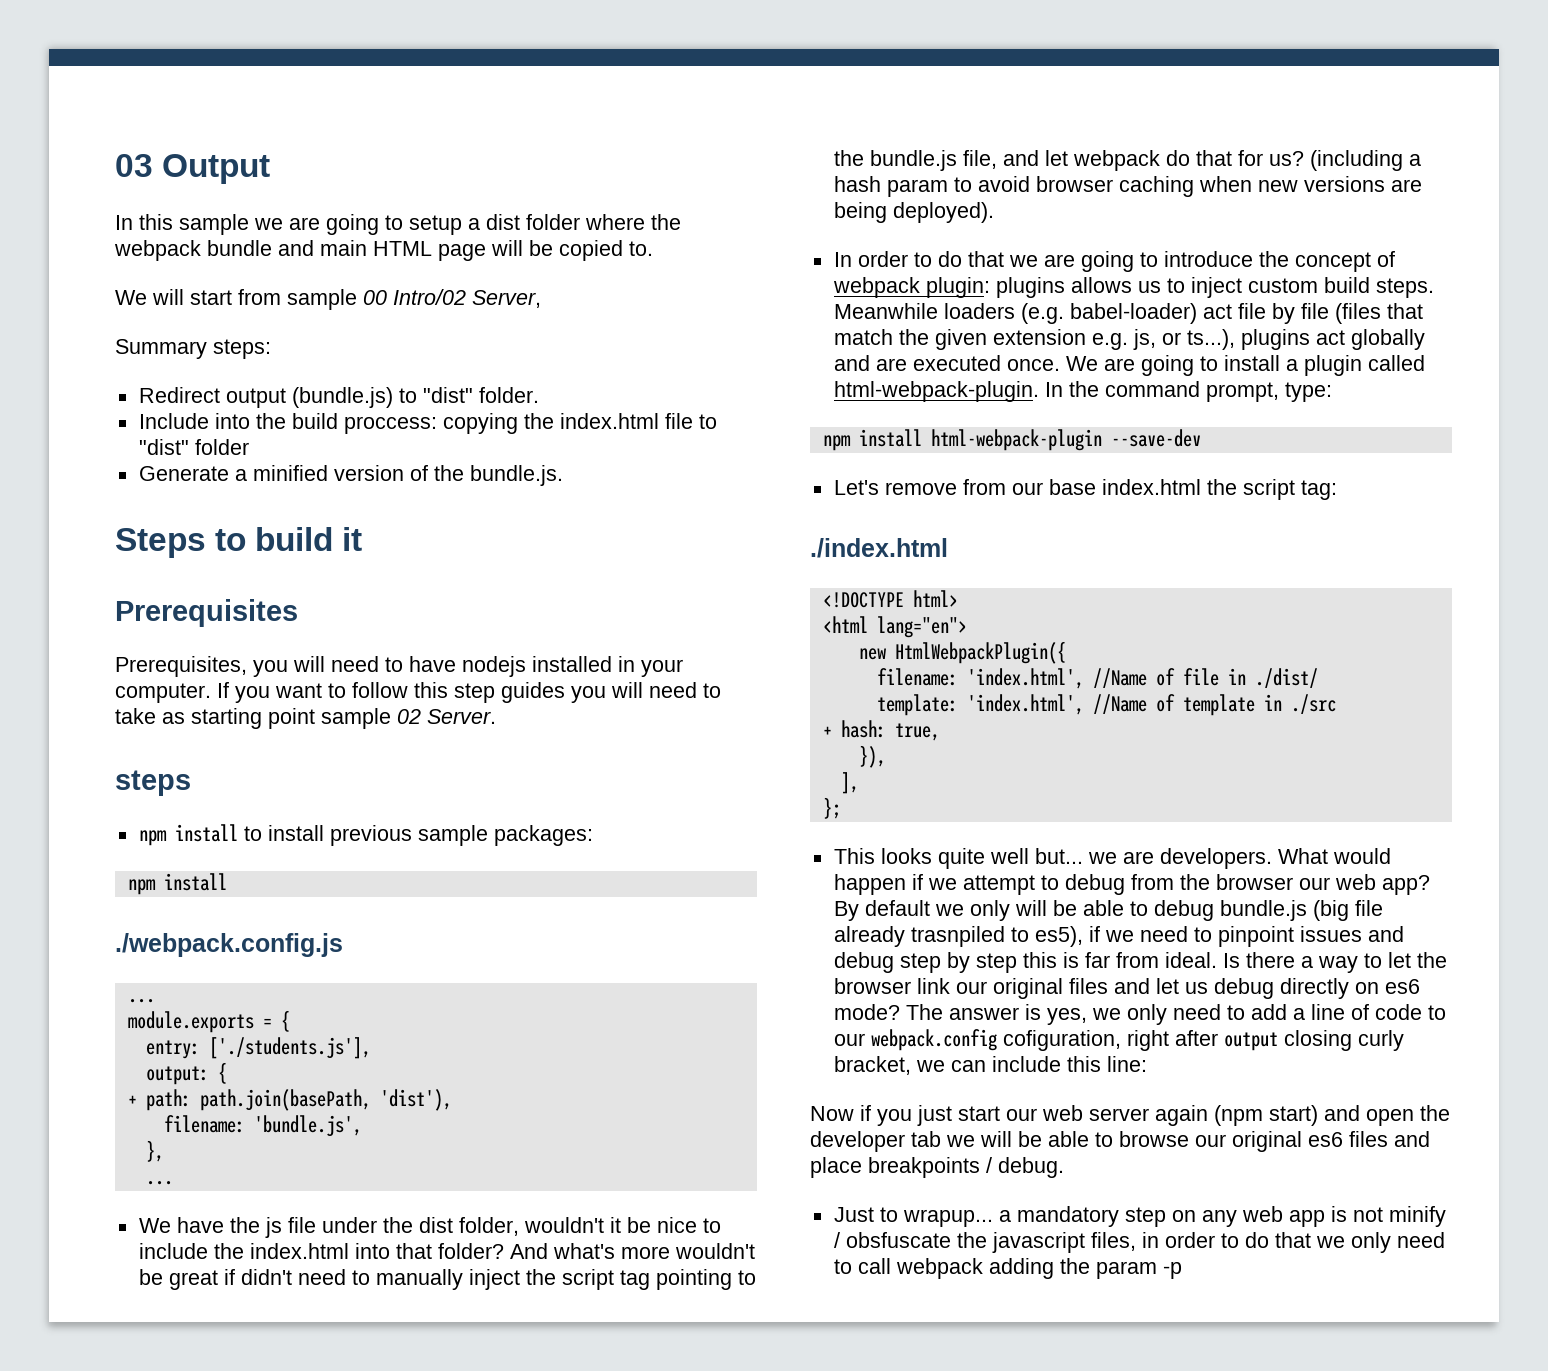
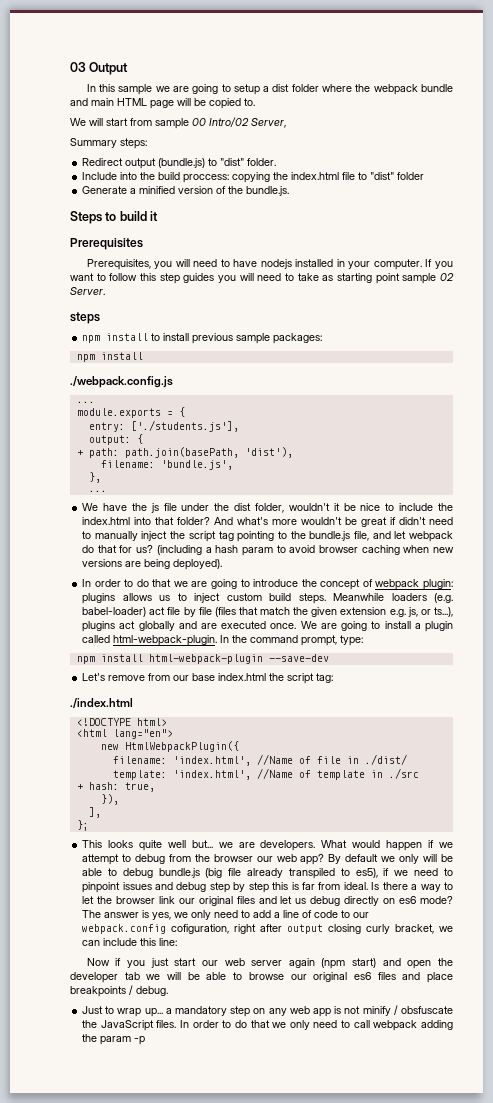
[910,926,1005,947] trasnpiled -> [288,868,335,879] transpiled
[902,1209,993,1227] wrapup... -> [117,1008,163,1017] wrap up...
[991,1232,1159,1253] javascript files, in -> [100,1020,190,1031] JavaScript files. In

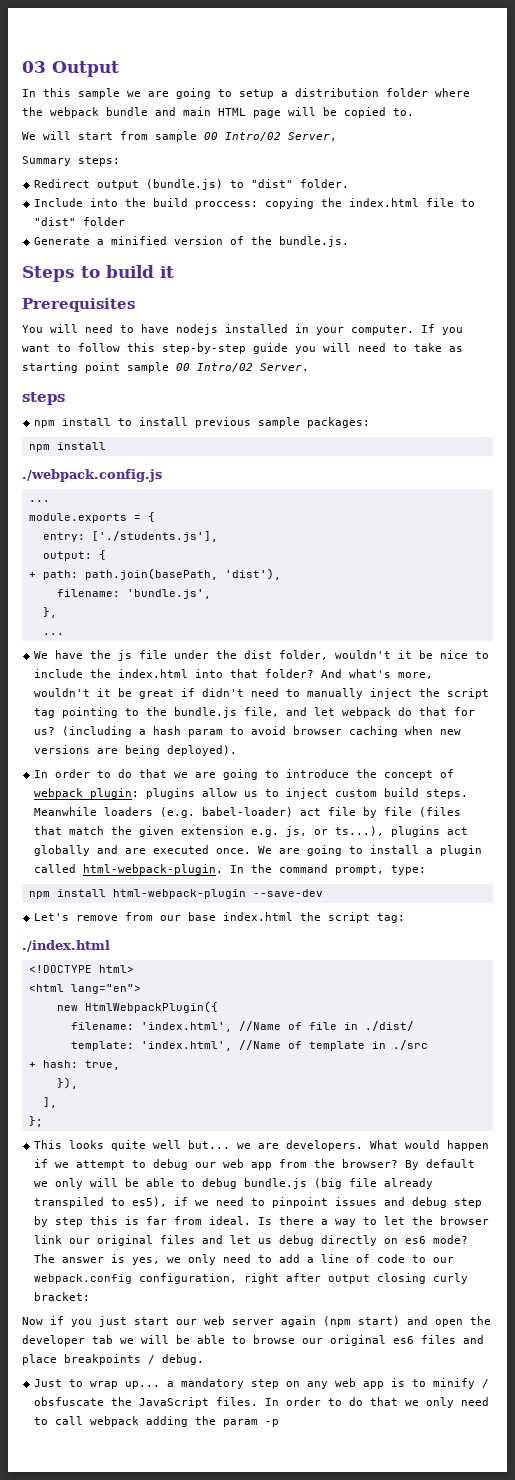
[272,84,290,92] dist -> [295,88,379,97] distribution
[86,259,173,270] Prerequisites, you -> [22,325,43,333] You
[159,273,215,284] step guides -> [162,343,288,354] step-by-step guide
[440,273,455,281] 02 -> [176,363,253,372] 00 Intro/02
[272,517,343,525] more wouldn't -> [398,672,434,679] [34,688,112,697] more, wouldn't it
[122,593,152,601] allows -> [202,788,238,797] allow
[168,854,325,865] from the browser our web app? -> [195,1159,399,1170] our web app from the browser?
[171,924,230,934] cofiguration, -> [139,1273,238,1284] configuration,
[395,924,454,934] [82,938,178,946] bracket, we can include this line: -> [34,1292,91,1301] bracket:
[344,1006,361,1014] not -> [412,1379,427,1387] to

